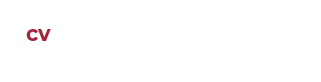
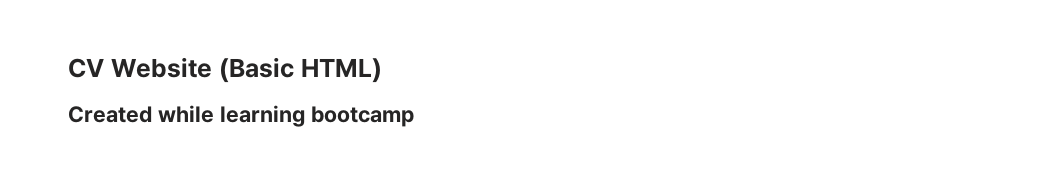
[26,29,51,41] cv -> [68,57,382,83] [68,105,414,127] CV Website (Basic HTML) // Created while learning bootcamp

